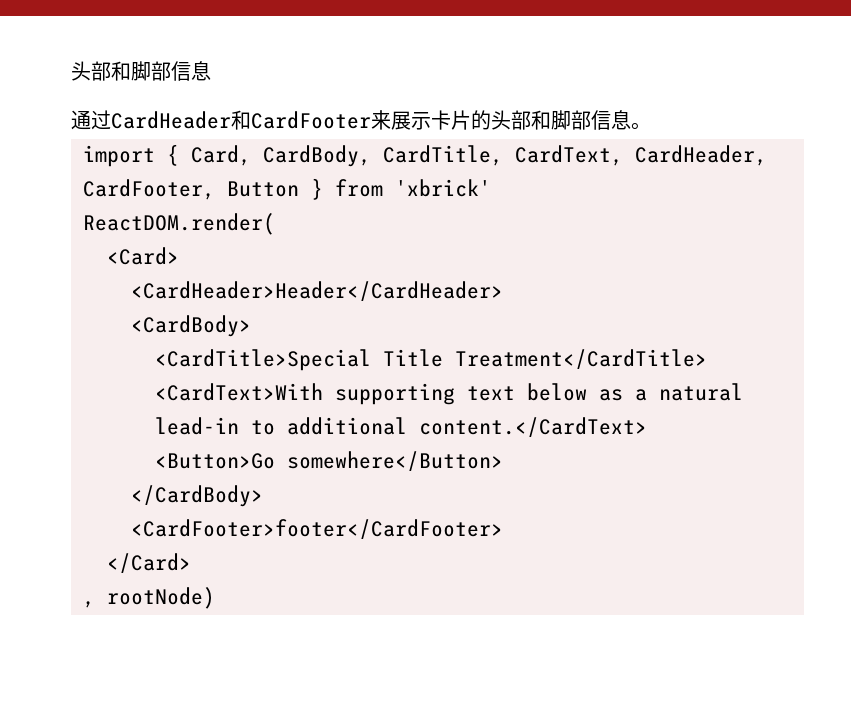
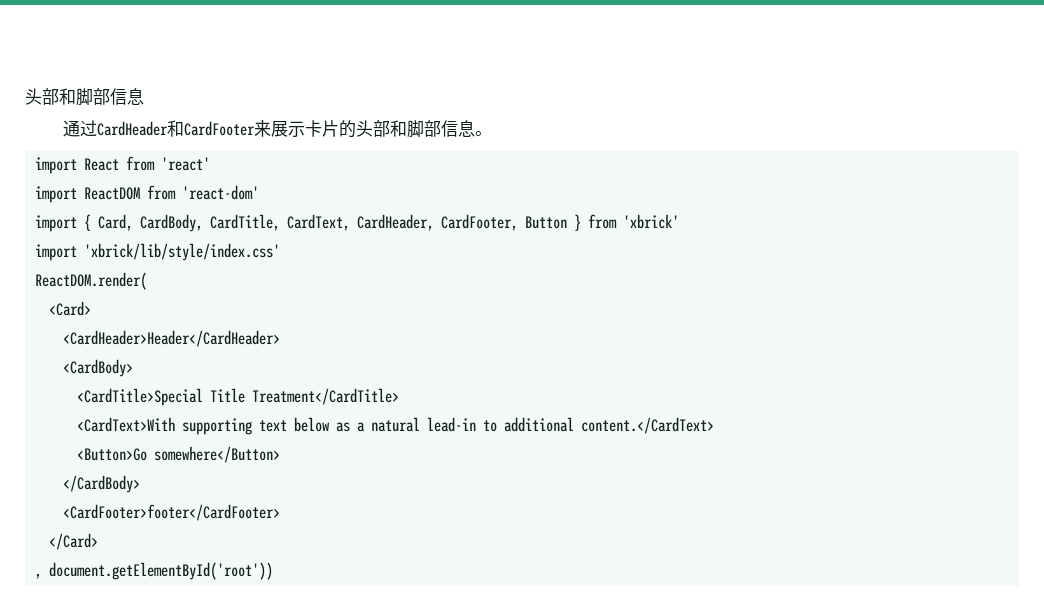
(651, 126) none -> [35,156,211,174] [35,185,260,203] // import React from 'react' // import ReactDOM from 'react-dom'
(491, 188) none -> [35,243,281,261] // import 'xbrick/lib/style/index.css'
[107,587,215,609] rootNode) -> [49,562,274,580] document.getElementById('root'))

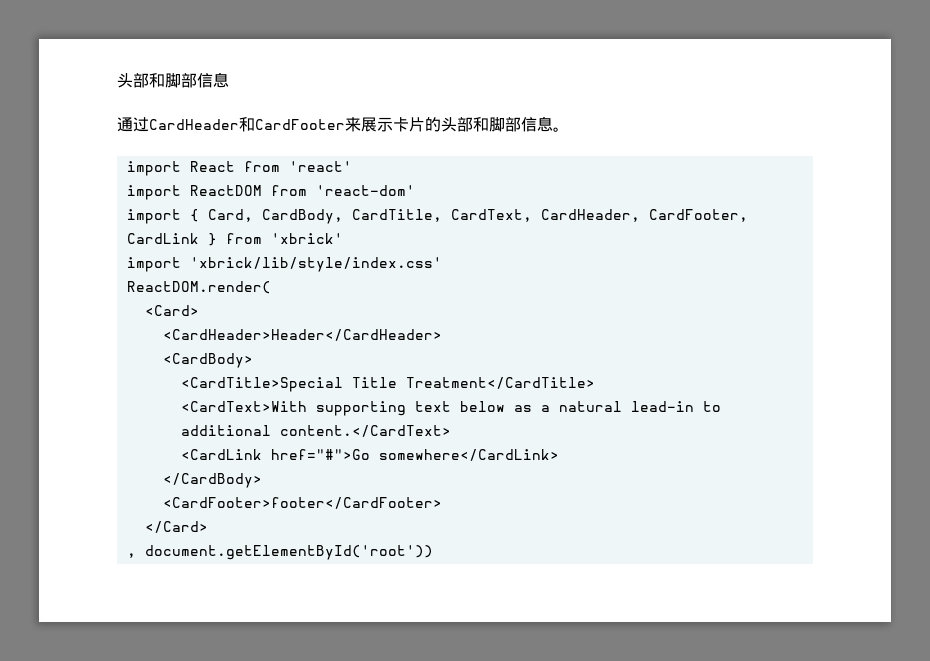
[525,216,568,229] Button -> [126,233,199,244] CardLink
[77,446,281,463] <Button>Go somewhere</Button> -> [180,449,559,461] <CardLink href="#">Go somewhere</CardLink>

